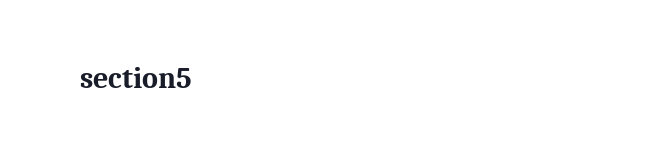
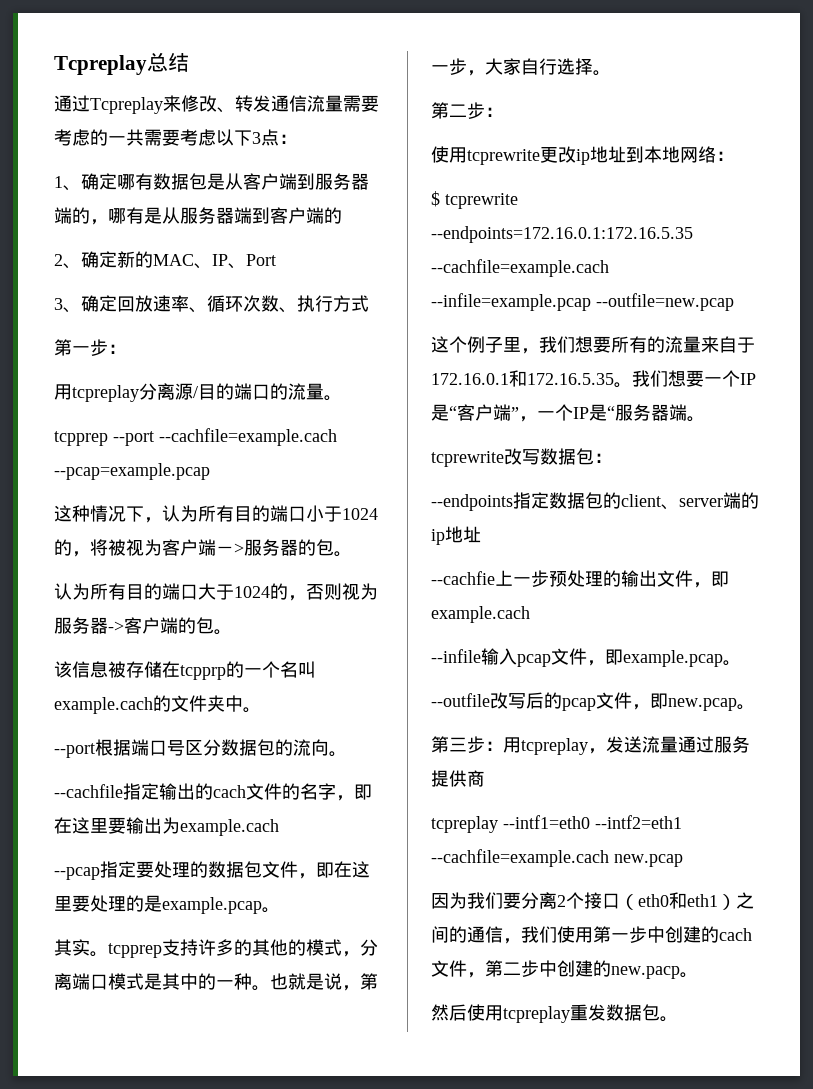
[80,67,192,88] section5 -> [54,52,189,75] [54,95,379,114] [54,129,297,146] [54,173,369,191] [54,207,342,225] [54,251,276,269] [54,295,369,313] [54,339,126,356] [54,383,342,402] [54,428,337,446] [54,463,210,480] [54,505,378,523] [54,539,352,557] [54,583,378,601] [54,617,232,635] [54,661,316,680] [54,695,261,714] [54,739,347,758] [54,783,372,801] [54,817,279,836] [54,861,370,880] [54,895,280,914] [54,939,378,958] [54,973,378,991] [431,58,611,76] [431,102,503,119] [431,146,734,165] [431,191,518,209] [431,226,693,243] [431,259,609,277] [431,293,734,311] [431,336,755,354] [431,370,756,388] [431,404,705,422] [431,448,612,467] [431,492,759,511] [431,526,481,545] [431,570,729,588] [431,606,530,623] [431,648,741,667] [431,692,755,711] [431,736,750,755] [431,770,485,787] [431,815,682,833] [431,849,683,867] [431,892,754,910] [431,926,752,944] [431,960,698,979] [431,1004,678,1023] Tcpreplay总结 // 通过Tcpreplay来修改、转发通信流量需要考虑的一共需要考虑以下3点： // 1、确定哪有数据包是从客户端到服务器端的，哪有是从服务器端到客户端的 // 2、确定新的MAC、IP、Port // 3、确定回放速率、循环次数、执行方式 // 第一步： // 用tcpreplay分离源/目的端口的流量。 // tcpprep --port --cachfile=example.cach --pcap=example.pcap // 这种情况下，认为所有目的端口小于1024的，将被视为客户端－>服务器的包。 // 认为所有目的端口大于1024的，否则视为服务器->客户端的包。 // 该信息被存储在tcpprp的一个名叫example.cach的文件夹中。 // --port根据端口号区分数据包的流向。 // --cachfile指定输出的cach文件的名字，即在这里要输出为example.cach // --pcap指定要处理的数据包文件，即在这里要处理的是example.pcap。 // 其实。tcpprep支持许多的其他的模式，分离端口模式是其中的一种。也就是说，第一步，大家自行选择。 // 第二步： // 使用tcprewrite更改ip地址到本地网络： // $ tcprewrite --endpoints=172.16.0.1:172.16.5.35 --cachfile=example.cach --infile=example.pcap --outfile=new.pcap // 这个例子里，我们想要所有的流量来自于172.16.0.1和172.16.5.35。我们想要一个IP是“客户端”，一个IP是“服务器端。 // tcprewrite改写数据包： // --endpoints指定数据包的client、server端的ip地址 // --cachfie上一步预处理的输出文件，即example.cach // --infile输入pcap文件，即example.pcap。 // --outfile改写后的pcap文件，即new.pcap。 // 第三步：用tcpreplay，发送流量通过服务提供商 // tcpreplay --intf1=eth0 --intf2=eth1 --cachfile=example.cach new.pcap // 因为我们要分离2个接口（eth0和eth1）之间的通信，我们使用第一步中创建的cach文件，第二步中创建的new.pacp。 // 然后使用tcpreplay重发数据包。

